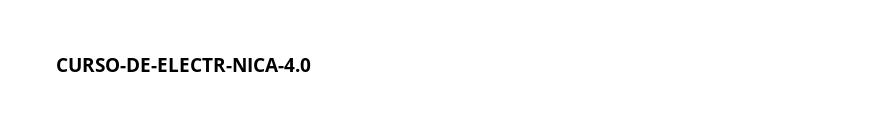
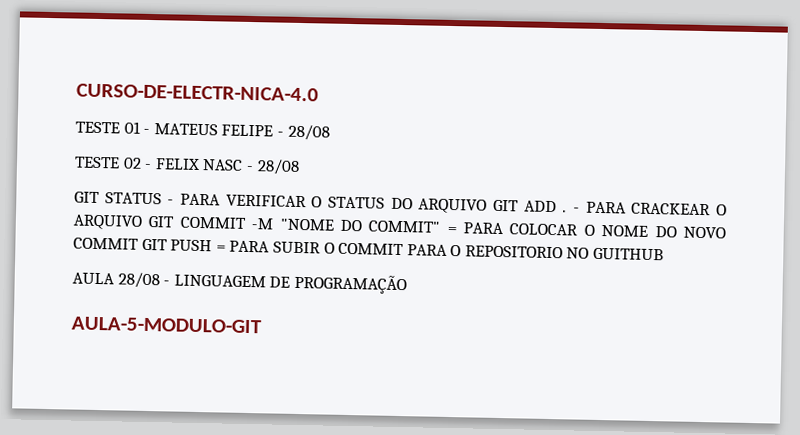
(311, 65) none -> [75,121,330,141] [74,156,300,175] [74,191,727,216] [73,214,726,239] [73,237,665,261] [72,272,407,295] [71,316,262,334] // TESTE 01 - MATEUS FELIPE - 28/08 // TESTE 02 - FELIX NASC - 28/08 // GIT STATUS - PARA VERIFICAR O STATUS DO ARQUIVO GIT ADD . - PARA CRACKEAR O ARQUIVO GIT COMMIT -M "NOME DO COMMIT" = PARA COLOCAR O NOME DO NOVO COMMIT GIT PUSH = PARA SUBIR O COMMIT PARA O REPOSITORIO NO GUITHUB // AULA 28/08 - LINGUAGEM DE PROGRAMAÇÃO // AULA-5-MODULO-GIT

